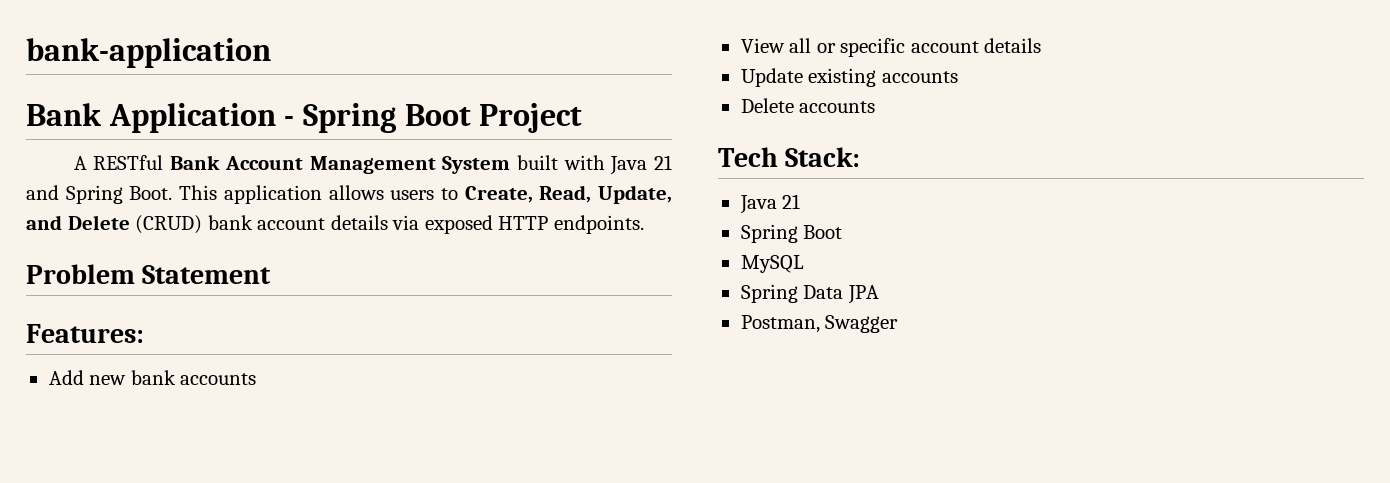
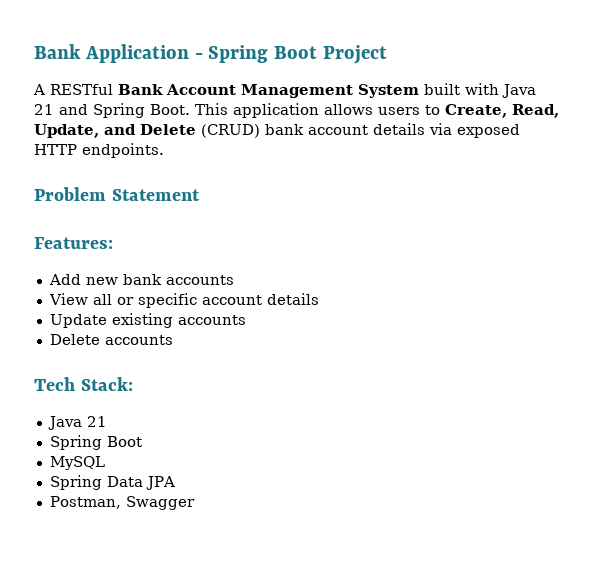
[26,38,271,68] bank-application // -> (34, 51) none

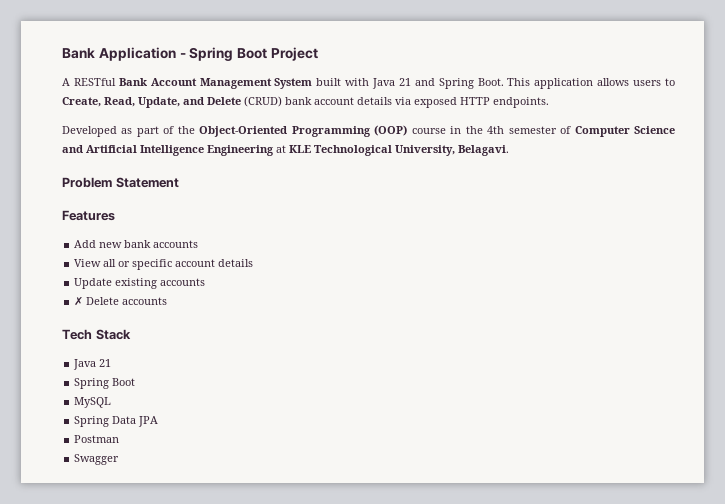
(164, 150) none -> [62,125,675,137] [62,145,509,156] // Developed as part of the Object-Oriented Programming (OOP) course in the 4th semester of Computer Science and Artificial Intelligence Engineering at KLE Technological University, Belagavi.
[34,237,113,249] Features: -> [62,210,115,221] Features
(246, 320) none -> [74,296,84,306] ✗
[80,377,133,391] Stack: -> [95,329,131,340] Stack
[49,496,121,509] Postman, -> [74,435,120,443] Postman //

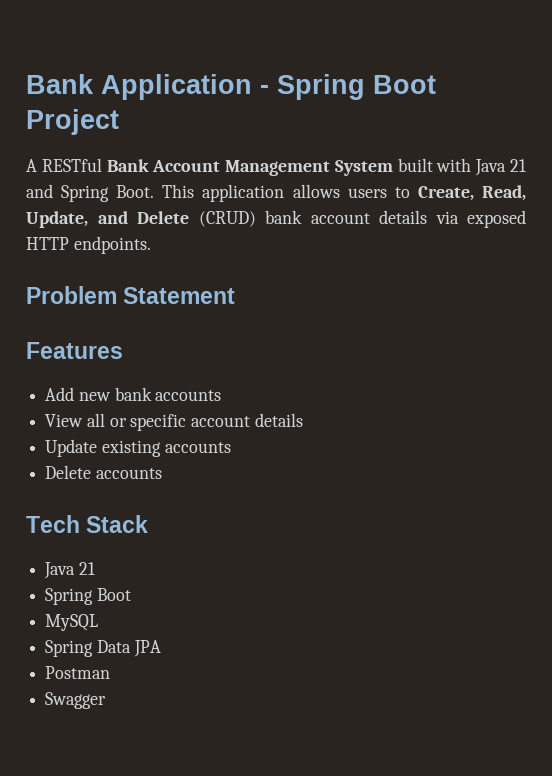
[62,125,675,137] [62,145,509,156] // Developed as part of the Object-Oriented Programming (OOP) course in the 4th semester of Computer Science and Artificial Intelligence Engineering at KLE Technological University, Belagavi. -> (151, 245) none
[74,296,84,306] ✗ -> (231, 447) none

